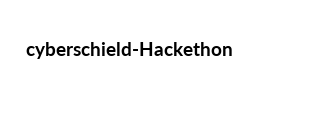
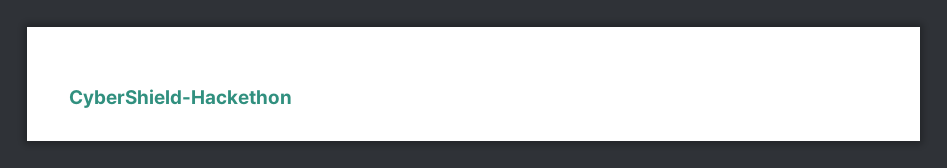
[26,42,233,59] cyberschield-Hackethon -> [69,89,292,108] CyberShield-Hackethon

